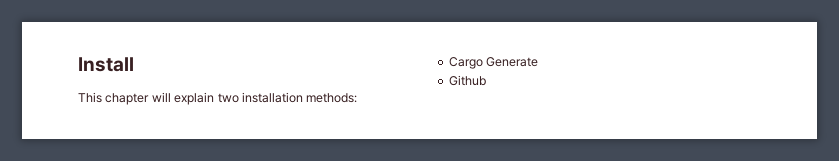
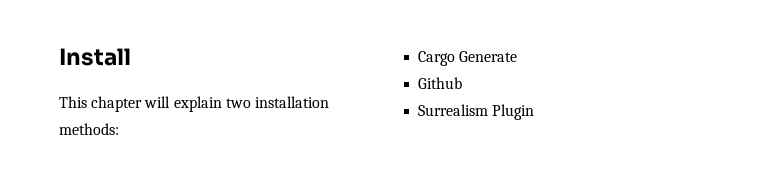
(486, 80) none -> [418,104,535,120] // Surrealism Plugin

